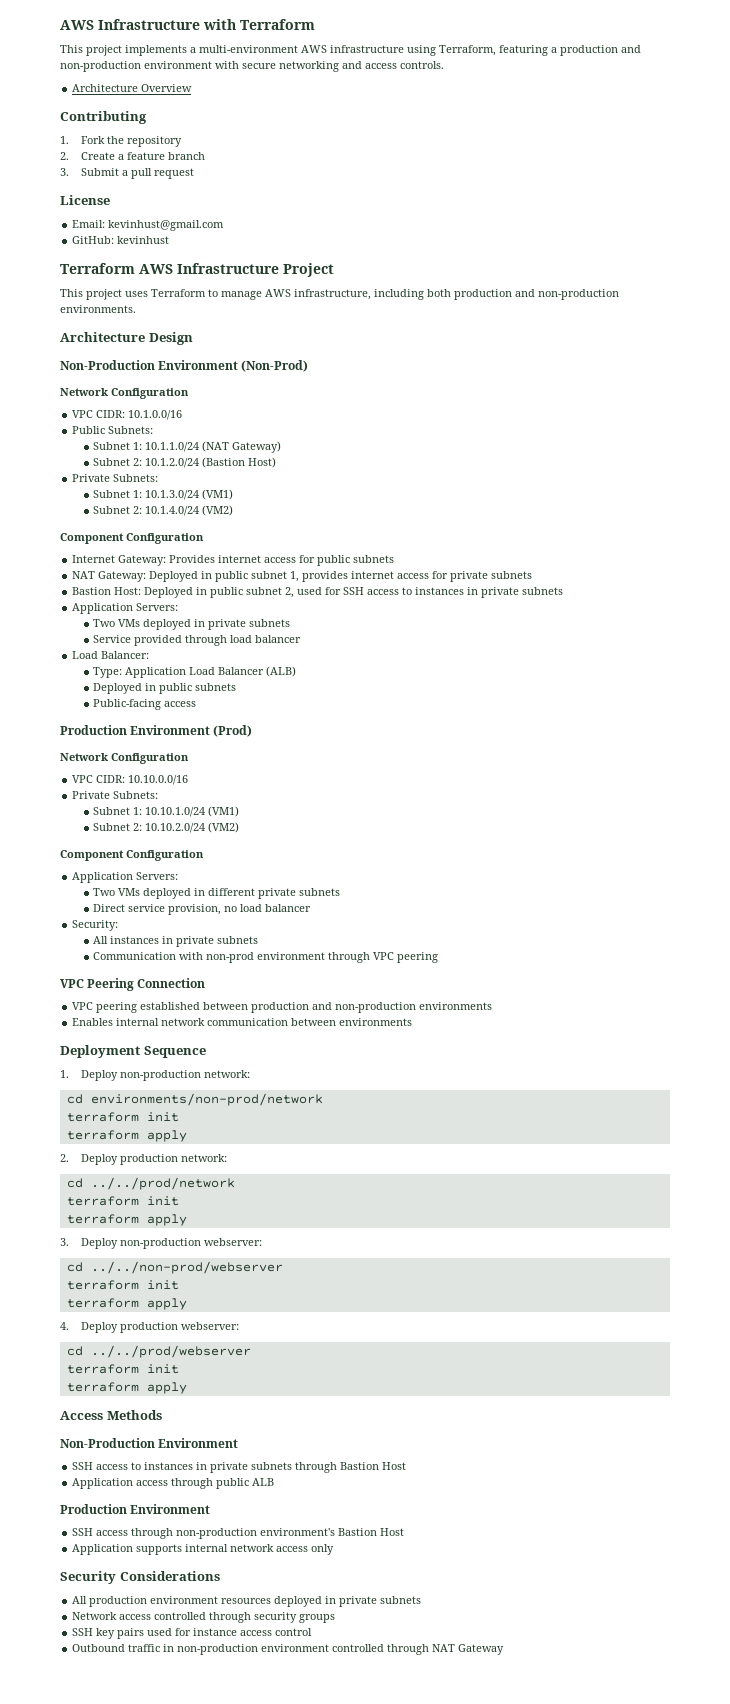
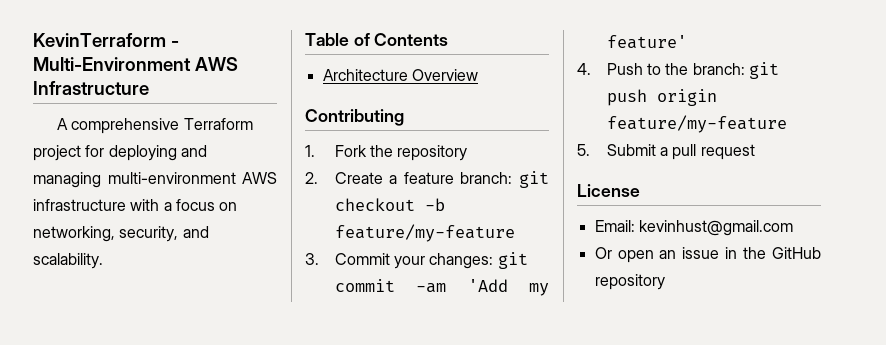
[60,19,315,30] [60,45,641,56] [60,61,444,72] AWS Infrastructure with Terraform // This project implements a multi-environment AWS infrastructure using Terraform, featuring a production and non-production environment with secure networking and access controls. -> [33,33,179,47] [33,57,238,71] [33,81,149,95] [56,118,253,134] [33,145,207,161] [33,172,277,188] [33,199,238,211] [33,226,209,242] [33,253,103,269] [305,33,449,46] KevinTerraform - Multi-Environment AWS Infrastructure // A comprehensive Terraform project for deploying and managing multi-environment AWS infrastructure with a focus on networking, security, and scalability. // Table of Contents
[168,152,206,160] [60,168,69,176] branch // 3. -> [460,171,549,188] [334,198,445,211] [334,224,515,242] [305,252,528,269] [334,279,549,296] [606,35,687,49] [577,62,779,79] [606,89,717,106] [606,115,787,133] [577,144,590,156] branch: git checkout -b feature/my-feature // 3. Commit your changes: git commit -am 'Add my feature' // 4. Push to the branch: git push origin feature/my-feature // 5.
[72,236,170,244] [60,263,334,277] [60,289,619,300] [60,305,136,313] [60,332,193,345] [60,360,309,372] [60,388,189,399] [72,410,183,420] [72,426,154,434] [93,441,282,453] [93,457,277,468] [72,474,159,482] [93,489,234,500] [93,505,234,516] [60,533,204,544] [72,555,395,566] [72,571,533,582] [72,587,564,598] [72,603,179,614] [93,619,291,630] [93,635,302,646] [72,651,150,659] [93,666,297,678] [93,683,237,694] [93,699,197,710] [60,725,253,737] [60,753,189,764] [72,775,189,785] [72,791,159,799] [93,806,240,817] [93,822,240,833] [60,850,204,861] [72,872,179,883] [93,888,341,899] [93,904,312,915] [72,920,119,931] [93,936,259,947] [93,952,439,963] [60,978,206,991] [72,1002,493,1013] [72,1018,413,1026] [60,1045,206,1058] [60,1070,251,1081] [66,1093,323,1106] [66,1112,179,1122] [66,1130,187,1142] [60,1154,228,1165] [66,1177,235,1190] [66,1196,179,1206] [66,1214,187,1226] [60,1238,263,1249] [66,1261,283,1274] [66,1280,179,1290] [66,1298,187,1310] [60,1322,240,1333] [66,1345,251,1358] [66,1364,179,1374] [66,1382,187,1394] [60,1410,162,1420] [60,1438,239,1448] [72,1462,407,1473] [72,1478,275,1489] [60,1504,211,1514] [72,1528,405,1539] [72,1544,335,1555] [60,1571,220,1584] [72,1596,422,1607] [72,1612,336,1623] [72,1628,313,1639] [72,1644,505,1655] GitHub: kevinhust // Terraform AWS Infrastructure Project // This project uses Terraform to manage AWS infrastructure, including both production and non-production environments. // Architecture Design // Non-Production Environment (Non-Prod) // Network Configuration // VPC CIDR: 10.1.0.0/16 // Public Subnets: // Subnet 1: 10.1.1.0/24 (NAT Gateway) // Subnet 2: 10.1.2.0/24 (Bastion Host) // Private Subnets: // Subnet 1: 10.1.3.0/24 (VM1) // Subnet 2: 10.1.4.0/24 (VM2) // Component Configuration // Internet Gateway: Provides internet access for public subnets // NAT Gateway: Deployed in public subnet 1, provides internet access for private subnets // Bastion Host: Deployed in public subnet 2, used for SSH access to instances in private subnets // Application Servers: // Two VMs deployed in private subnets // Service provided through load balancer // Load Balancer: // Type: Application Load Balancer (ALB) // Deployed in public subnets // Public-facing access // Production Environment (Prod) // Network Configuration // VPC CIDR: 10.10.0.0/16 // Private Subnets: // Subnet 1: 10.10.1.0/24 (VM1) // Subnet 2: 10.10.2.0/24 (VM2) // Component Configuration // Application Servers: // Two VMs deployed in different private subnets // Direct service provision, no load balancer // Security: // All instances in private subnets // Communication with non-prod environment through VPC peering // VPC Peering Connection // VPC peering established between production and non-production environments // Enables internal network communication between environments // Deployment Sequence // 1. Deploy non-production network: // cd environments/non-prod/network // terraform init // terraform apply // 2. Deploy production network: // cd ../../prod/network // terraform init // terraform apply // 3. Deploy non-production webserver: // cd ../../non-prod/webserver // terraform init // terraform apply // 4. Deploy production webserver: // cd ../../prod/webserver // terraform init // terraform apply // Access Methods // Non-Production Environment // SSH access to instances in private subnets through Bastion Host // Application access through public ALB // Production Environment // SSH access through non-production environment's Bastion Host // Application supports internal network access only // Security Considerations // All production environment resources deployed in private subnets // Network access controlled through security groups // SSH key pairs used for instance access control // Outbound traffic in non-production environment controlled through NAT Gateway -> [594,247,821,263] [594,274,665,290] Or open an issue in the GitHub repository

